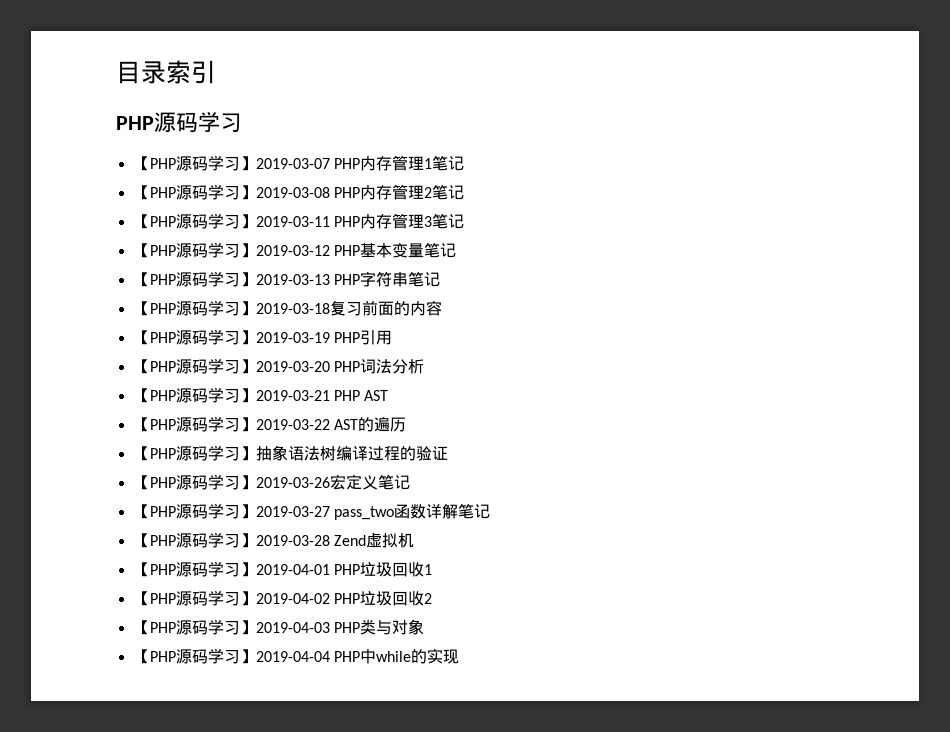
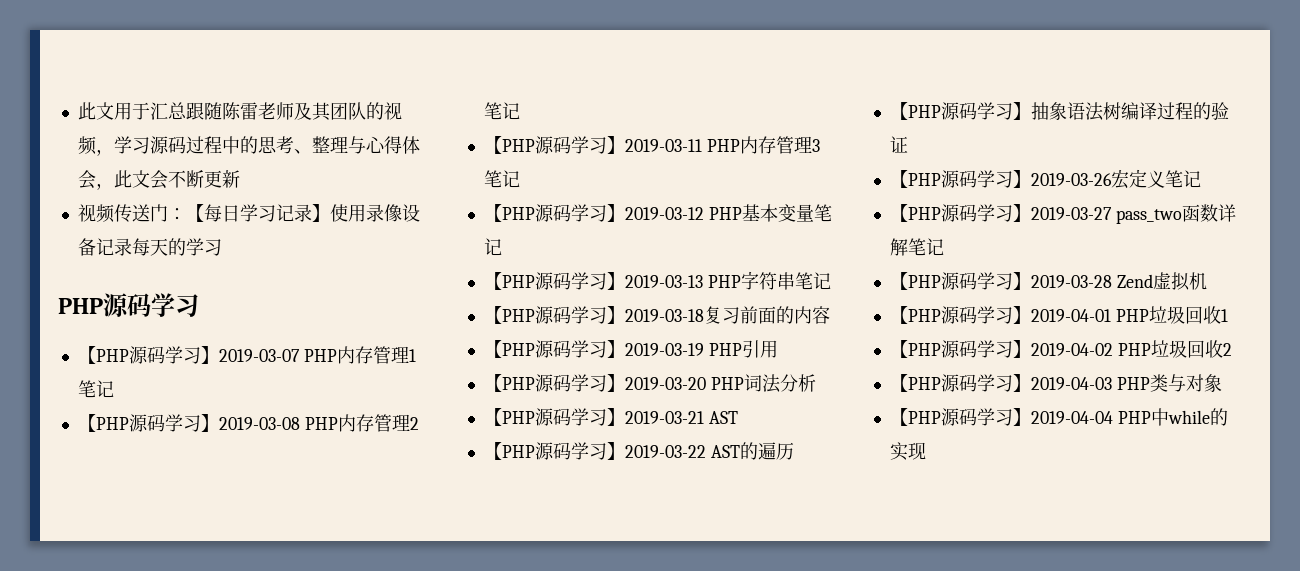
[116,60,216,84] 目录索引 -> [77,102,402,121] [77,136,420,156] [77,170,240,190] [77,204,420,223] [77,238,222,256] 此文用于汇总跟随陈雷老师及其团队的视频，学习源码过程中的思考、整理与心得体会，此文会不断更新 // 视频传送门：【每日学习记录】使用录像设备记录每天的学习
[333,390,360,401] PHP -> (704, 417) none

